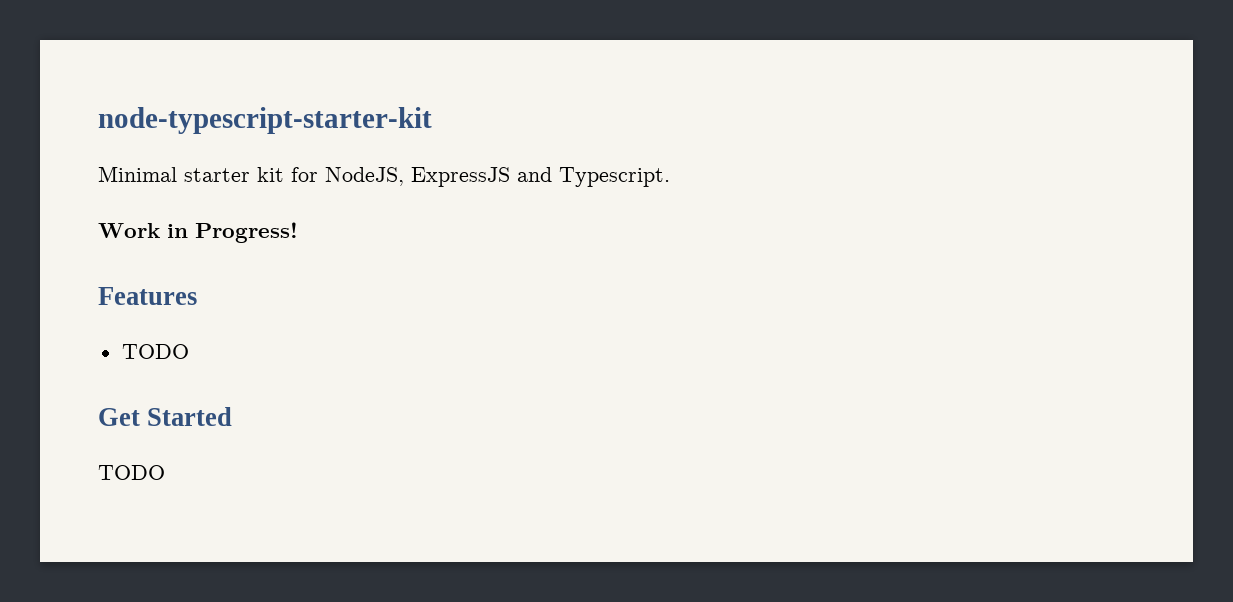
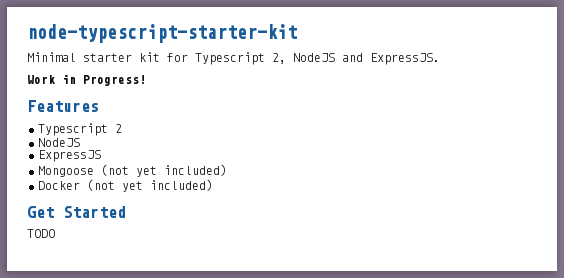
[325,167,670,187] NodeJS, ExpressJS and Typescript. -> [195,52,440,65] Typescript 2, NodeJS and ExpressJS.
[121,344,189,359] TODO -> [38,123,122,136] [38,138,80,147] [38,150,101,162] [38,164,227,177] [38,179,213,192] Typescript 2 // NodeJS // ExpressJS // Mongoose (not yet included) // Docker (not yet included)

